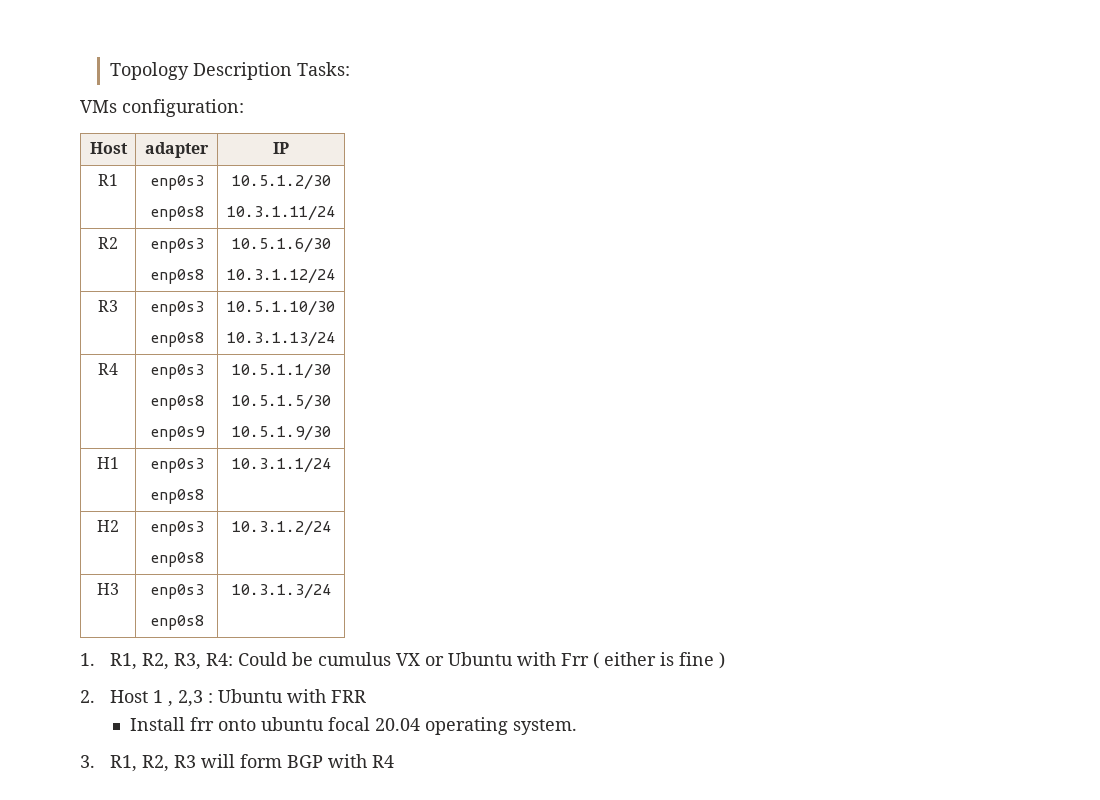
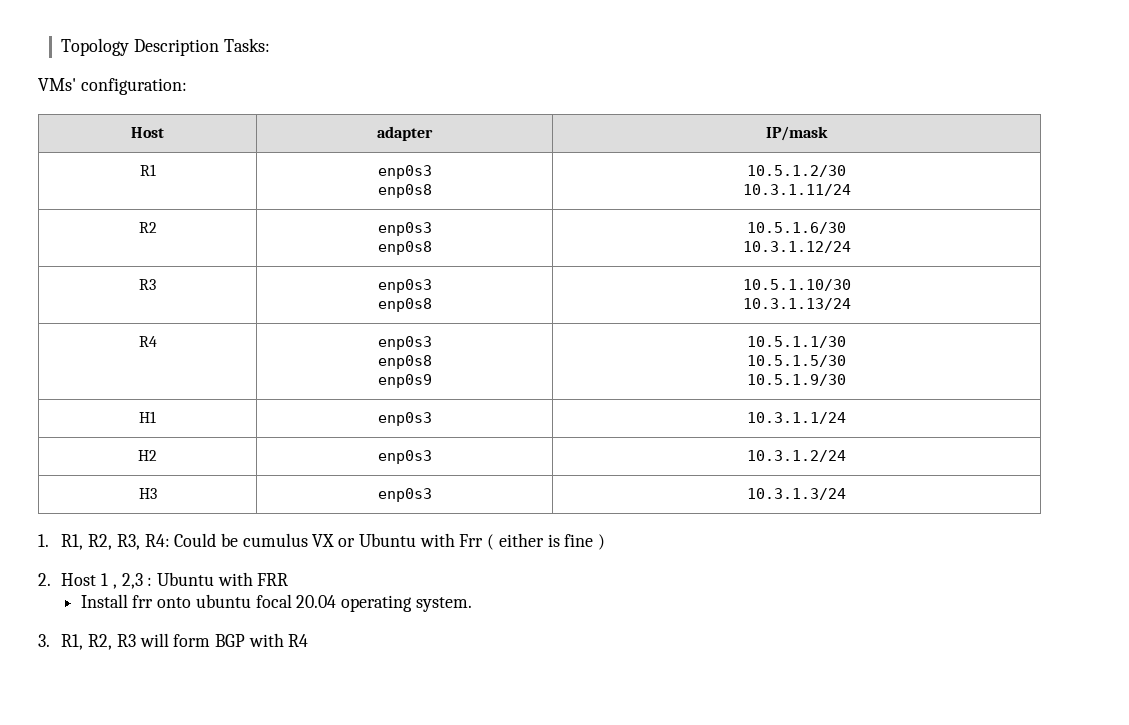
[80,100,117,113] VMs -> [38,78,76,91] VMs'
[273,142,289,154] IP -> [766,126,828,141] IP/mask
[149,489,204,504] // enp0s8 -> (432, 419) none
[149,552,204,567] // enp0s8 -> (432, 457) none
[149,615,204,630] // enp0s8 -> (432, 495) none

